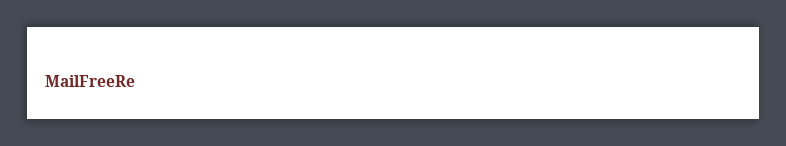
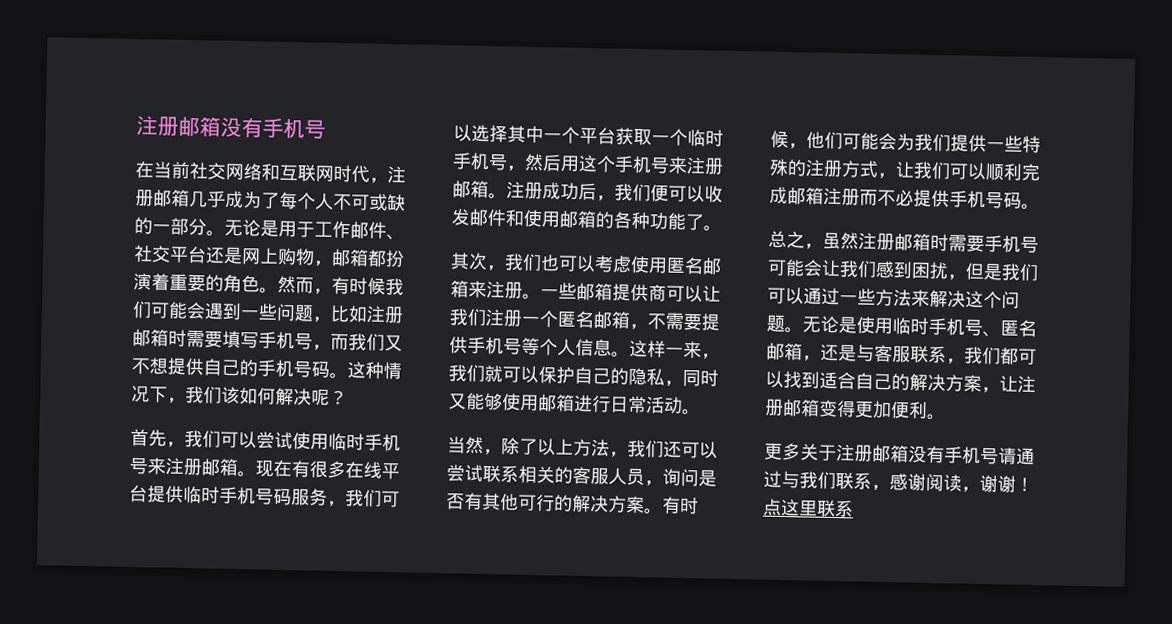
[45,75,135,87] MailFreeRe -> [136,115,326,139] [135,160,406,184] [135,188,406,212] [134,216,405,241] [133,244,405,268] [133,272,404,296] [132,300,404,324] [132,328,403,352] [131,357,402,380] [131,384,348,406] [130,428,401,452] [129,457,400,480] [129,484,400,508] [453,124,724,147] [452,152,724,175] [452,180,723,203] [451,208,722,232] [450,252,722,275] [450,280,721,303] [449,308,720,331] [449,336,720,360] [448,364,719,387] [448,392,701,416] [447,436,718,459] [446,464,717,487] [446,492,699,515] [770,130,1041,154] [769,158,1041,182] [769,186,1040,211] [768,230,1039,254] [767,259,1039,282] [767,286,1020,309] [766,314,1037,338] [766,342,1037,366] [765,370,1036,394] [764,398,946,421] [764,442,1035,466] [763,470,1034,493] [762,498,854,518] 注册邮箱没有手机号 // 在当前社交网络和互联网时代，注册邮箱几乎成为了每个人不可或缺的一部分。无论是用于工作邮件、社交平台还是网上购物，邮箱都扮演着重要的角色。然而，有时候我们可能会遇到一些问题，比如注册邮箱时需要填写手机号，而我们又不想提供自己的手机号码。这种情况下，我们该如何解决呢？ // 首先，我们可以尝试使用临时手机号来注册邮箱。现在有很多在线平台提供临时手机号码服务，我们可以选择其中一个平台获取一个临时手机号，然后用这个手机号来注册邮箱。注册成功后，我们便可以收发邮件和使用邮箱的各种功能了。 // 其次，我们也可以考虑使用匿名邮箱来注册。一些邮箱提供商可以让我们注册一个匿名邮箱，不需要提供手机号等个人信息。这样一来，我们就可以保护自己的隐私，同时又能够使用邮箱进行日常活动。 // 当然，除了以上方法，我们还可以尝试联系相关的客服人员，询问是否有其他可行的解决方案。有时候，他们可能会为我们提供一些特殊的注册方式，让我们可以顺利完成邮箱注册而不必提供手机号码。 // 总之，虽然注册邮箱时需要手机号可能会让我们感到困扰，但是我们可以通过一些方法来解决这个问题。无论是使用临时手机号、匿名邮箱，还是与客服联系，我们都可以找到适合自己的解决方案，让注册邮箱变得更加便利。 // 更多关于注册邮箱没有手机号请通过与我们联系，感谢阅读，谢谢！点这里联系

